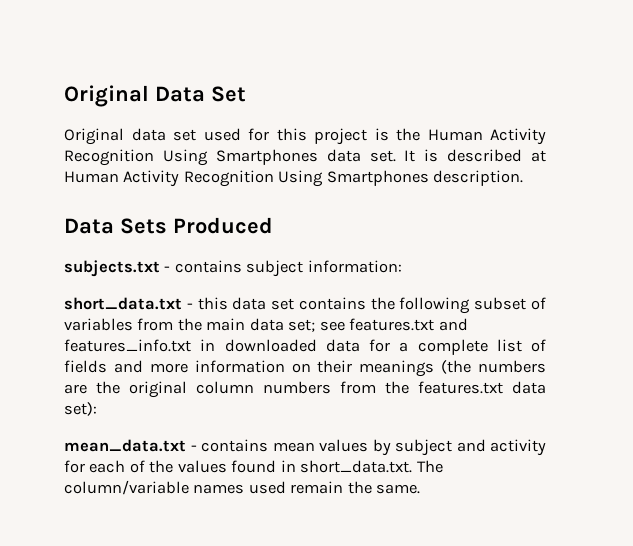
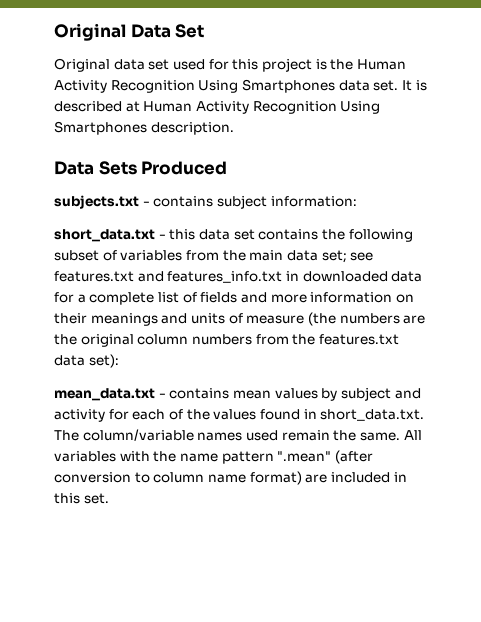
(435, 368) none -> [161,313,305,324] and units of measure
(421, 489) none -> [403,430,422,440] [54,450,373,464] [54,471,407,485] [54,493,109,504] All variables with the name pattern ".mean" (after conversion to column name format) are included in this set.

